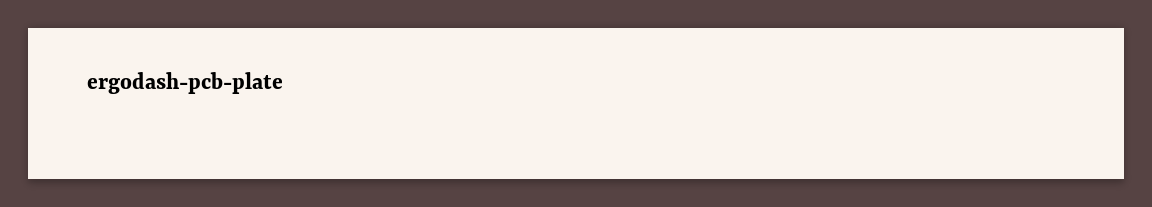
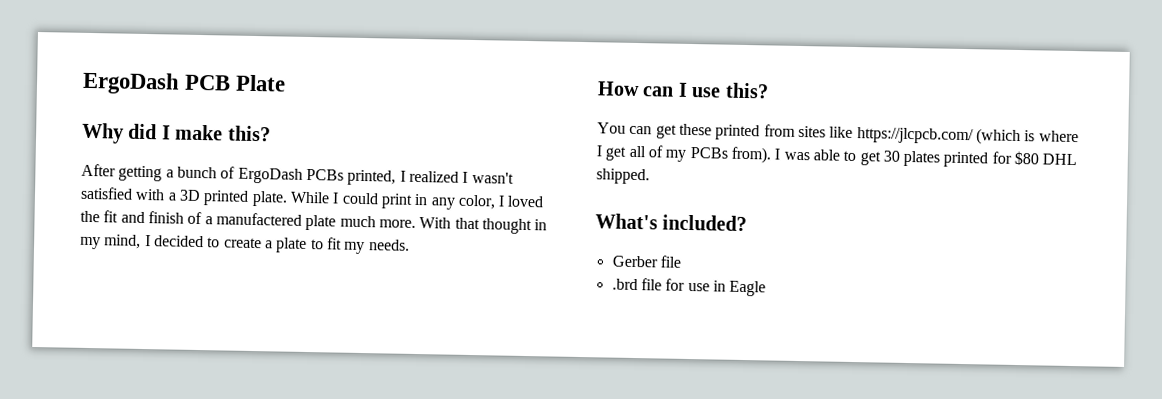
[87,72,283,94] ergodash-pcb-plate -> [82,71,287,95] [81,122,271,144] [81,163,514,186] [80,186,545,210] [80,210,548,235] [80,234,410,255] [597,81,769,99] [597,122,1079,146] [596,145,1078,168] [596,168,650,185] [595,213,748,232] [611,255,681,268] [611,278,767,297] ErgoDash PCB Plate // Why did I make this? // After getting a bunch of ErgoDash PCBs printed, I realized I wasn't satisfied with a 3D printed plate. While I could print in any color, I loved the fit and finish of a manufactered plate much more. With that thought in my mind, I decided to create a plate to fit my needs. // How can I use this? // You can get these printed from sites like https://jlcpcb.com/ (which is where I get all of my PCBs from). I was able to get 30 plates printed for $80 DHL shipped. // What's included? // Gerber file // .brd file for use in Eagle

